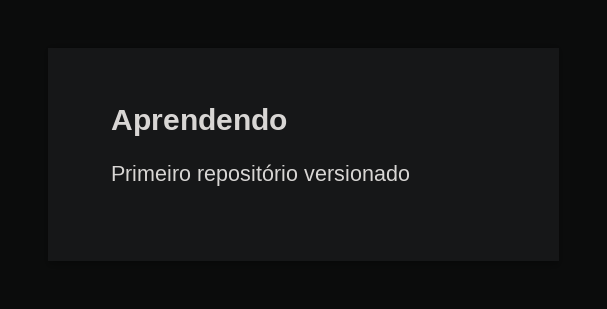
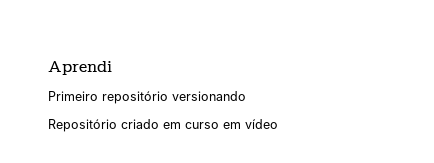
[111,108,287,136] Aprendendo -> [48,61,112,75] Aprendi
[304,165,410,181] versionado -> [172,91,246,101] [48,119,278,132] versionando // Repositório criado em curso em vídeo

